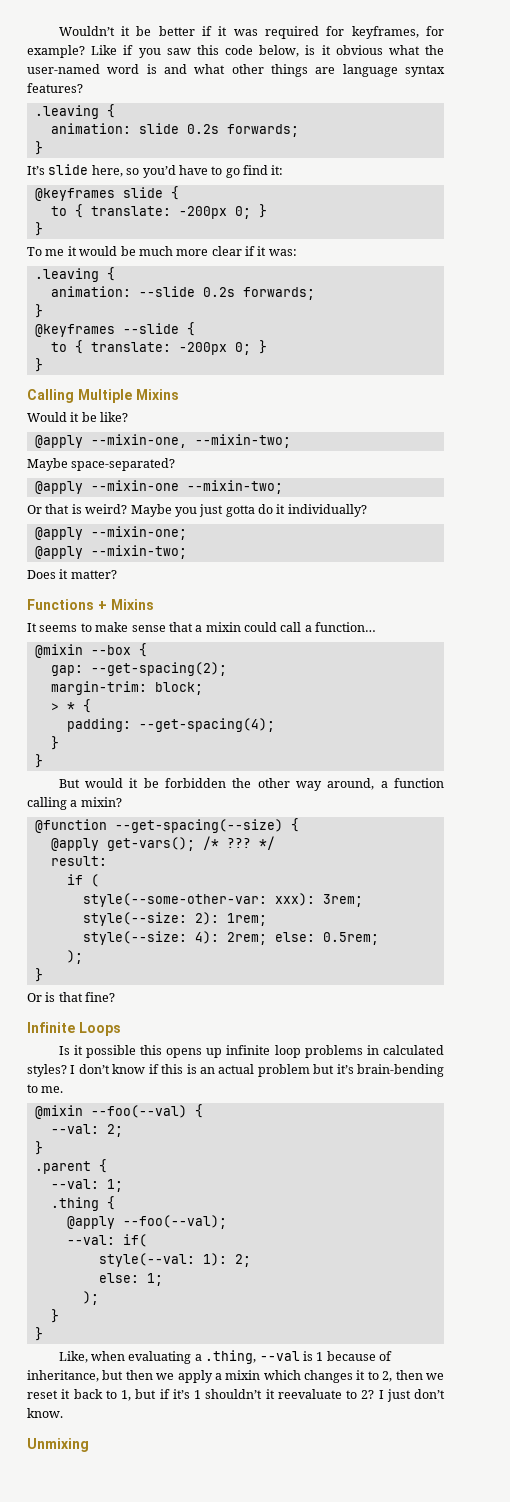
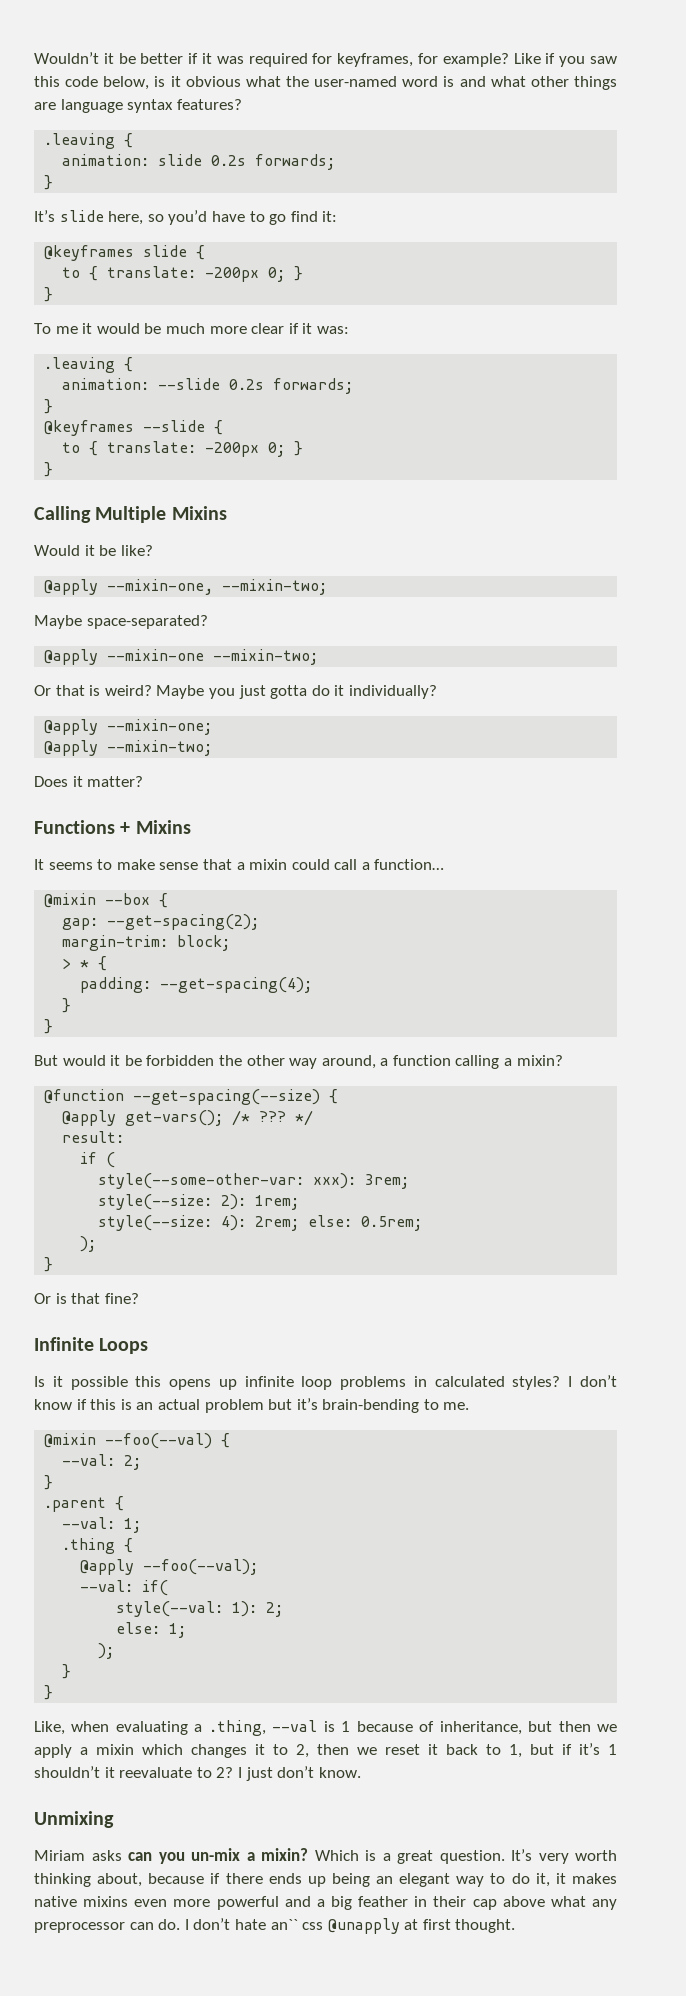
(89, 1445) none -> [34,1848,617,1864] [34,1873,617,1887] [34,1896,618,1910] [34,1918,516,1934] // Miriam asks can you un-mix a mixin? Which is a great question. It’s very worth thinking about, because if there ends up being an elegant way to do it, it makes native mixins even more powerful and a big feather in their cap above what any preprocessor can do. I don’t hate an`` css @unapply at first thought.

